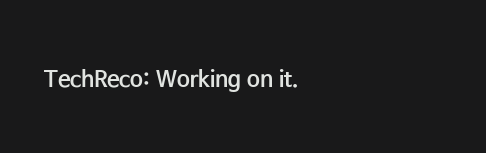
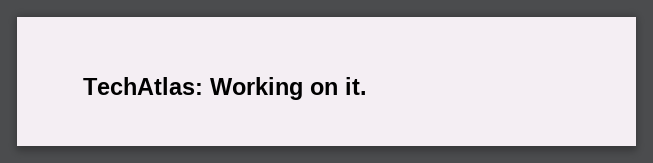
[44,69,150,88] TechReco: -> [83,77,203,95] TechAtlas:

